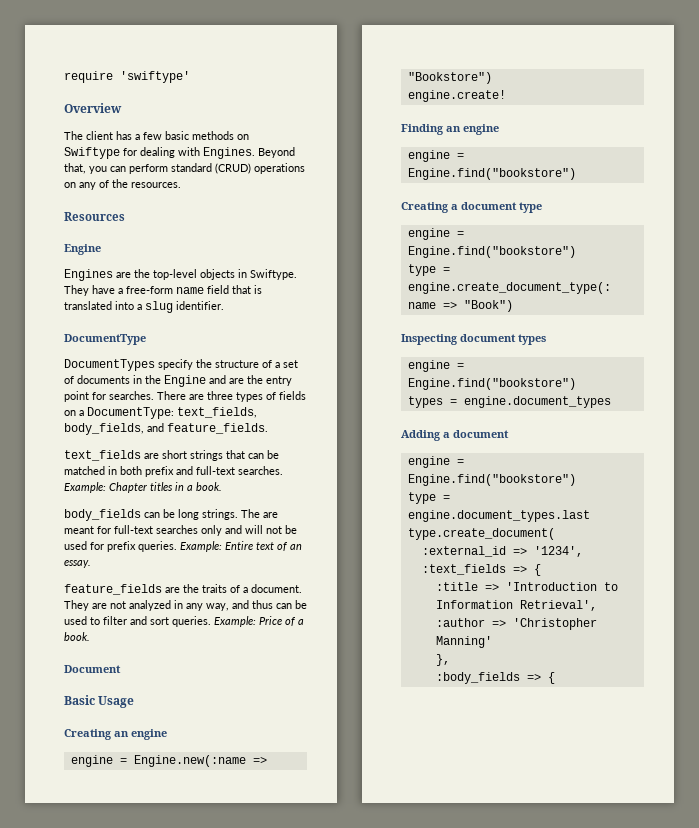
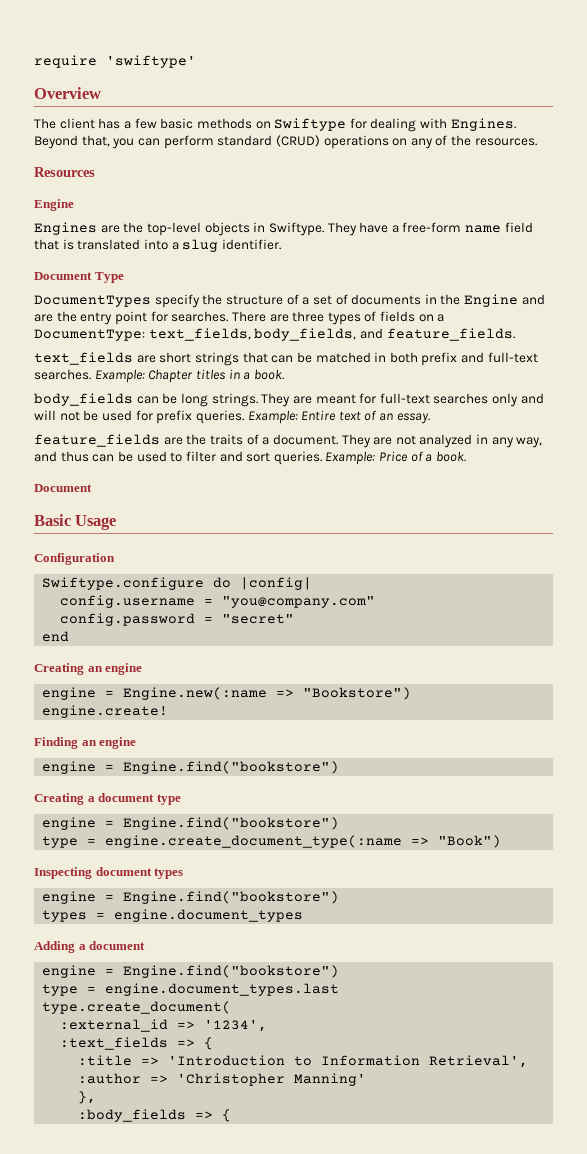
[64,334,146,345] DocumentType -> [34,272,124,283] Document Type
[241,509,260,518] The -> [261,393,291,407] They
(135, 702) none -> [34,553,115,565] [42,577,313,590] [60,595,376,608] [60,613,295,626] [42,631,70,642] // Configuration // Swiftype.configure do |config| // config.username = "you@company.com" // config.password = "secret" // end

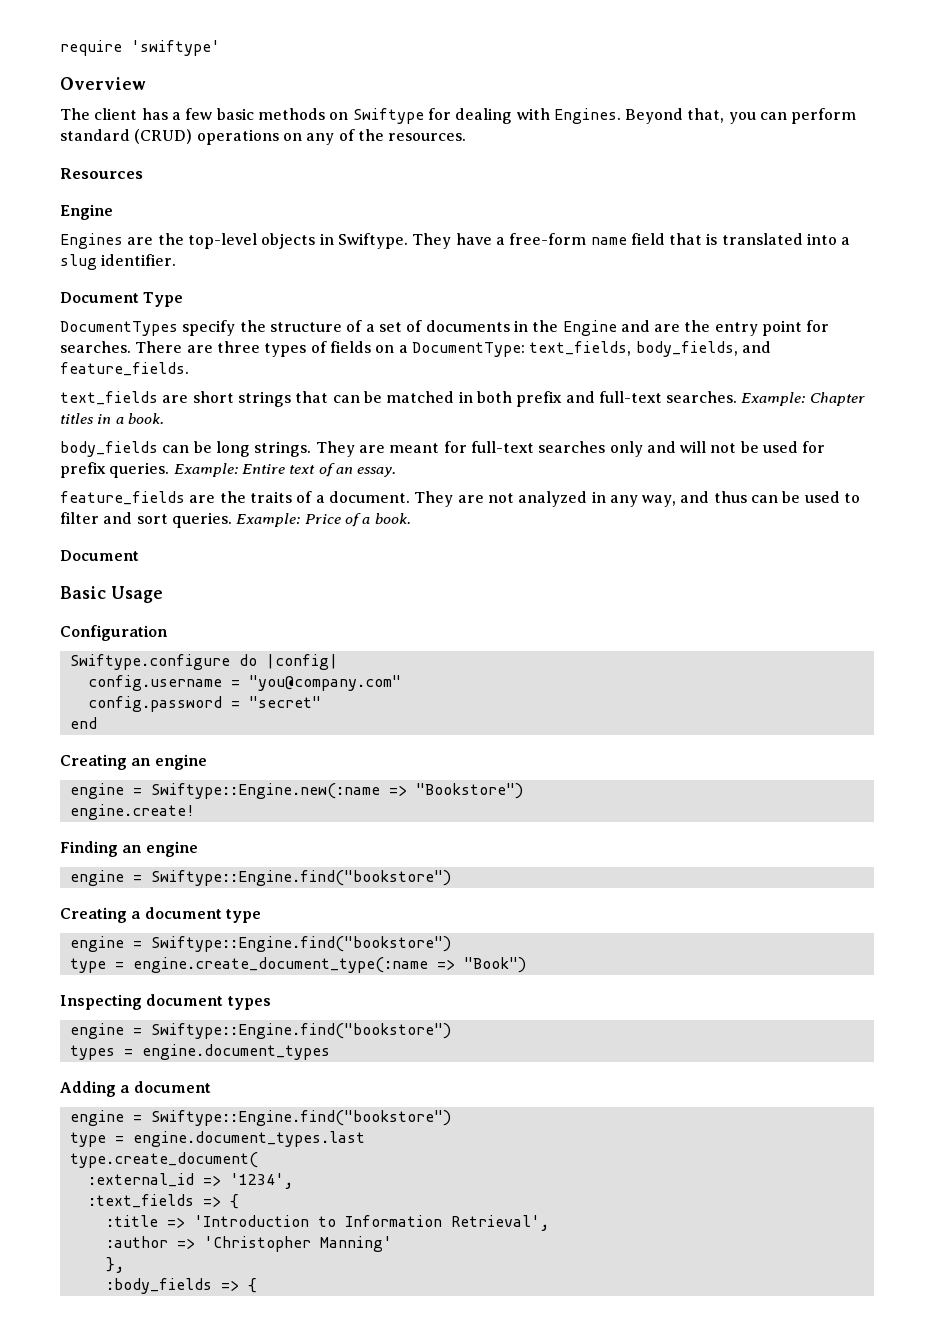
[123,687,268,700] Engine.new(:name -> [150,783,380,799] Swiftype::Engine.new(:name
[123,761,340,774] Engine.find("bookstore") -> [150,870,451,886] Swiftype::Engine.find("bookstore")
[123,817,340,830] Engine.find("bookstore") -> [150,936,451,952] Swiftype::Engine.find("bookstore")
[123,891,340,904] Engine.find("bookstore") -> [150,1023,451,1039] Swiftype::Engine.find("bookstore")
[123,965,340,978] Engine.find("bookstore") -> [150,1110,451,1126] Swiftype::Engine.find("bookstore")

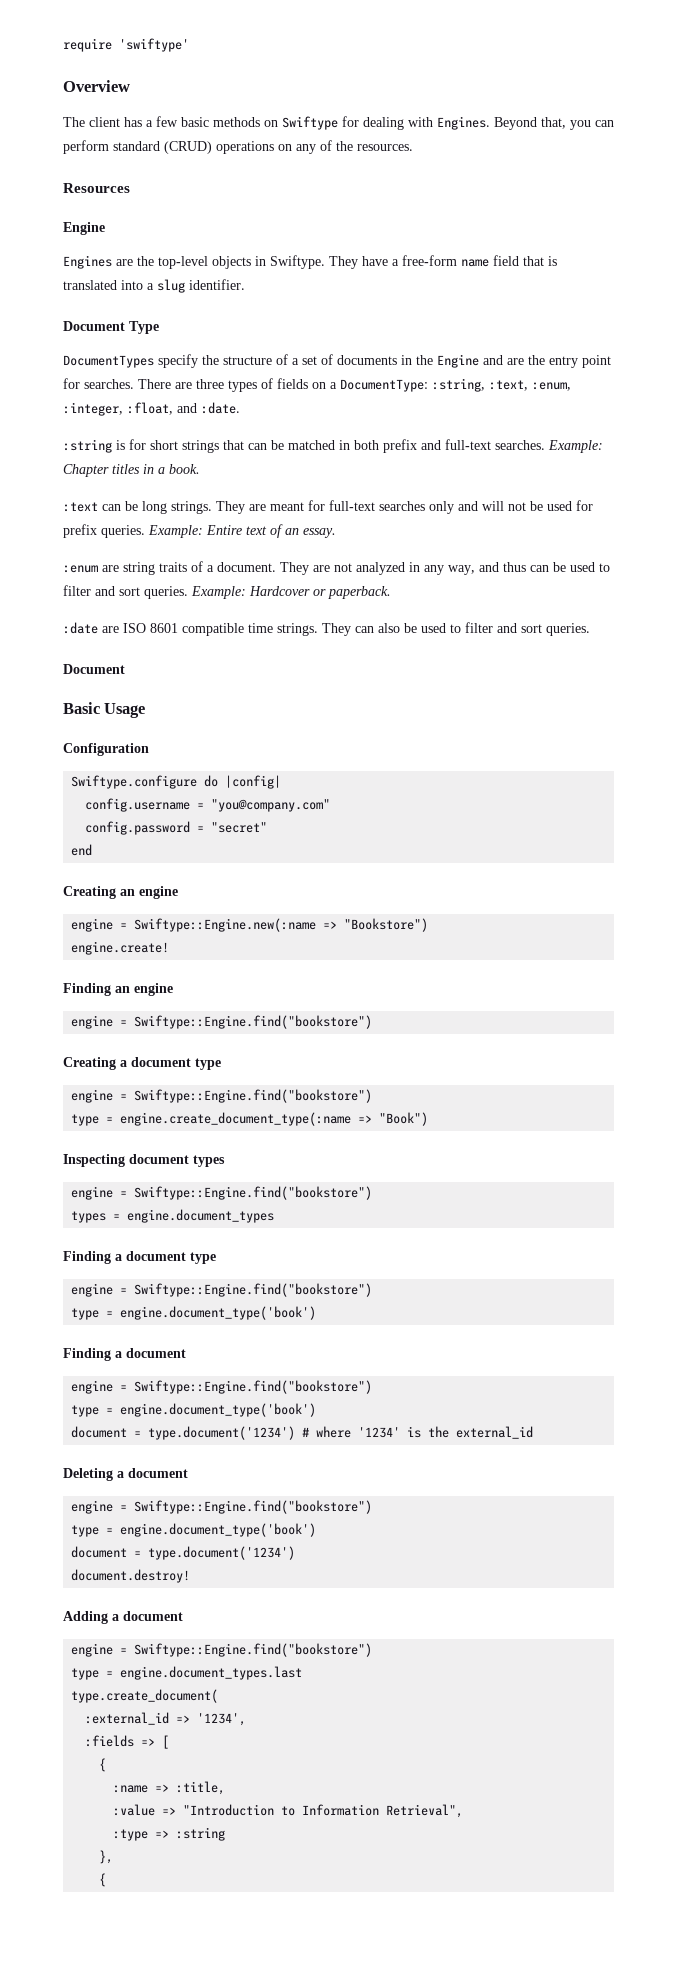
[529,341,771,357] [60,362,189,376] [60,391,189,405] text_fields, body_fields, and feature_fields. // text_fields are -> [432,378,571,392] [63,402,240,416] [63,439,146,453] :string, :text, :enum, :integer, :float, and :date. // :string is for
[60,441,158,457] body_fields -> [63,502,98,512] :text
[60,491,246,505] feature_fields are the -> [63,562,155,575] :enum are string
[304,513,411,527] Price of a book. -> [249,586,391,599] [63,622,590,636] Hardcover or paperback. // :date are ISO 8601 compatible time strings. They can also be used to filter and sort queries.
(330, 1052) none -> [63,1251,216,1264] [71,1283,373,1297] [71,1306,317,1320] [63,1348,186,1361] [71,1380,373,1394] [71,1403,317,1417] [71,1426,534,1440] [63,1468,188,1481] [71,1500,373,1514] [71,1523,317,1537] [71,1546,296,1560] [71,1569,191,1583] // Finding a document type // engine = Swiftype::Engine.find("bookstore") // type = engine.document_type('book') // Finding a document // engine = Swiftype::Engine.find("bookstore") // type = engine.document_type('book') // document = type.document('1234') # where '1234' is the external_id // Deleting a document // engine = Swiftype::Engine.find("bookstore") // type = engine.document_type('book') // document = type.document('1234') // document.destroy!
[87,1194,239,1209] [105,1215,549,1231] [105,1236,392,1252] :text_fields => { // :title => 'Introduction to Information Retrieval', // :author => 'Christopher Manning' -> [85,1735,170,1749] [99,1758,107,1772] [113,1781,226,1795] [113,1804,464,1818] [113,1827,226,1841] :fields => [ // { // :name => :title, // :value => "Introduction to Information Retrieval", // :type => :string
[105,1278,239,1294] :body_fields => -> (114, 1857) none

